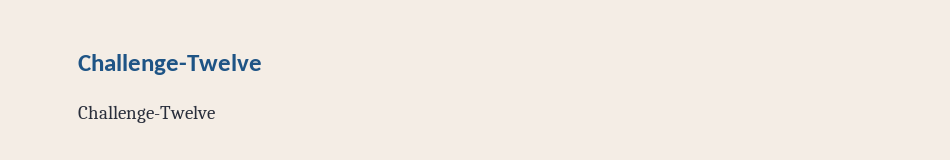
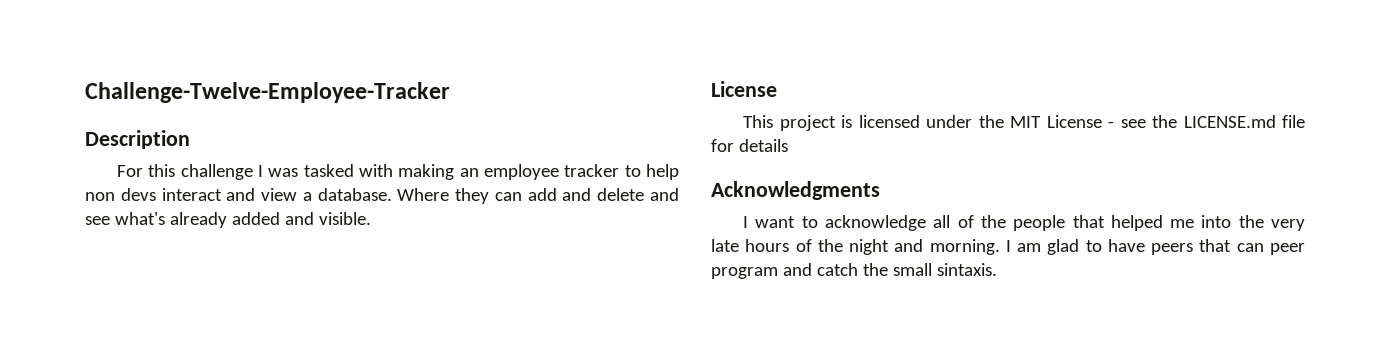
[78,54,262,75] [78,105,215,123] Challenge-Twelve // Challenge-Twelve -> [85,82,450,103] [85,130,190,149] [117,164,679,180] [85,188,679,204] [85,212,371,228] [711,81,777,97] [743,115,1305,131] [711,139,788,152] [711,181,880,200] [743,215,1305,231] [711,239,1305,255] [711,263,997,279] Challenge-Twelve-Employee-Tracker // Description // For this challenge I was tasked with making an employee tracker to help non devs interact and view a database. Where they can add and delete and see what's already added and visible. // License // This project is licensed under the MIT License - see the LICENSE.md file for details // Acknowledgments // I want to acknowledge all of the people that helped me into the very late hours of the night and morning. I am glad to have peers that can peer program and catch the small sintaxis.

